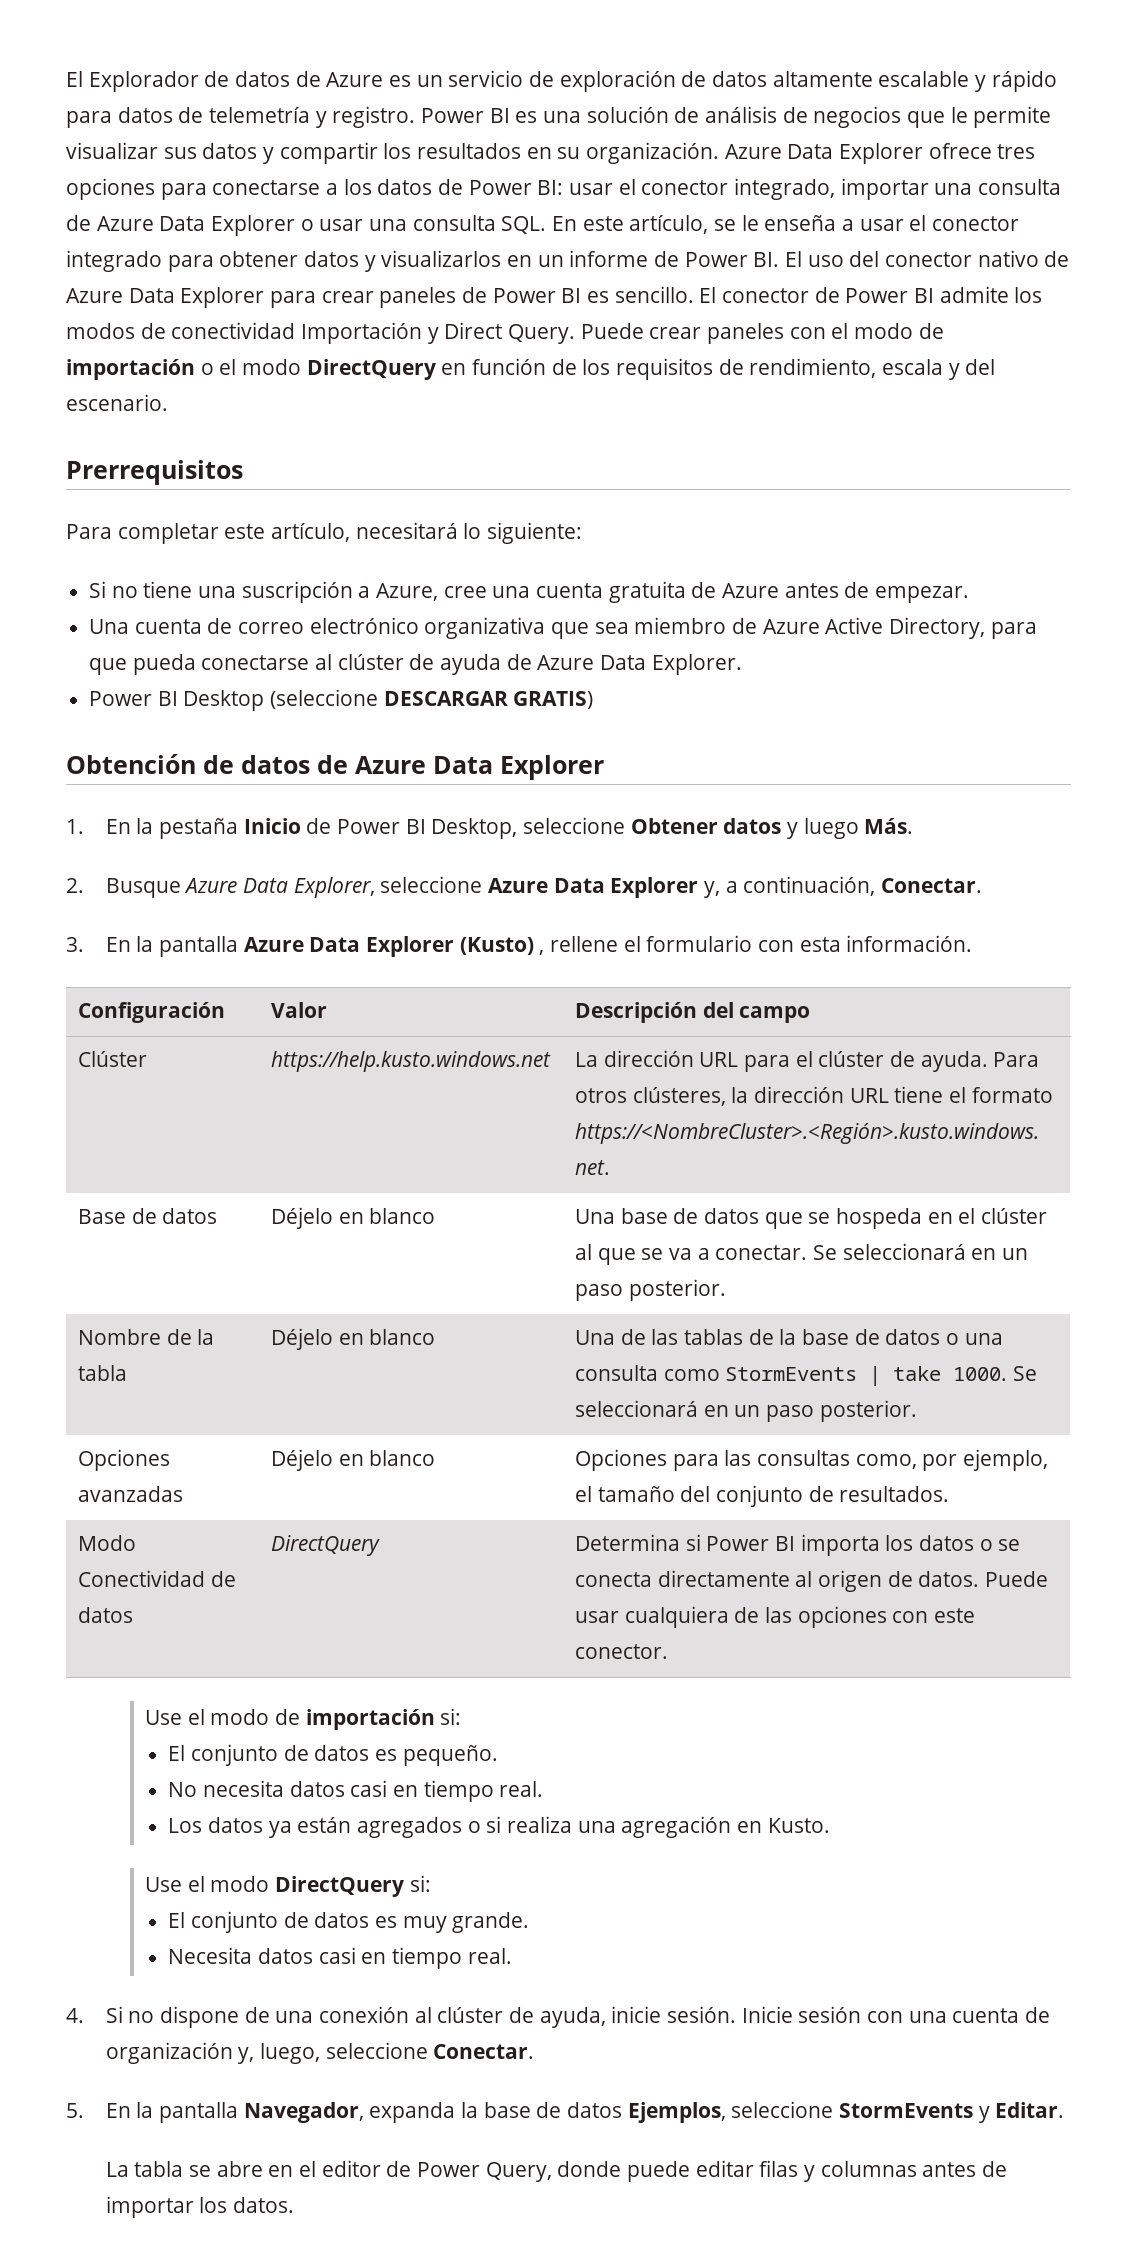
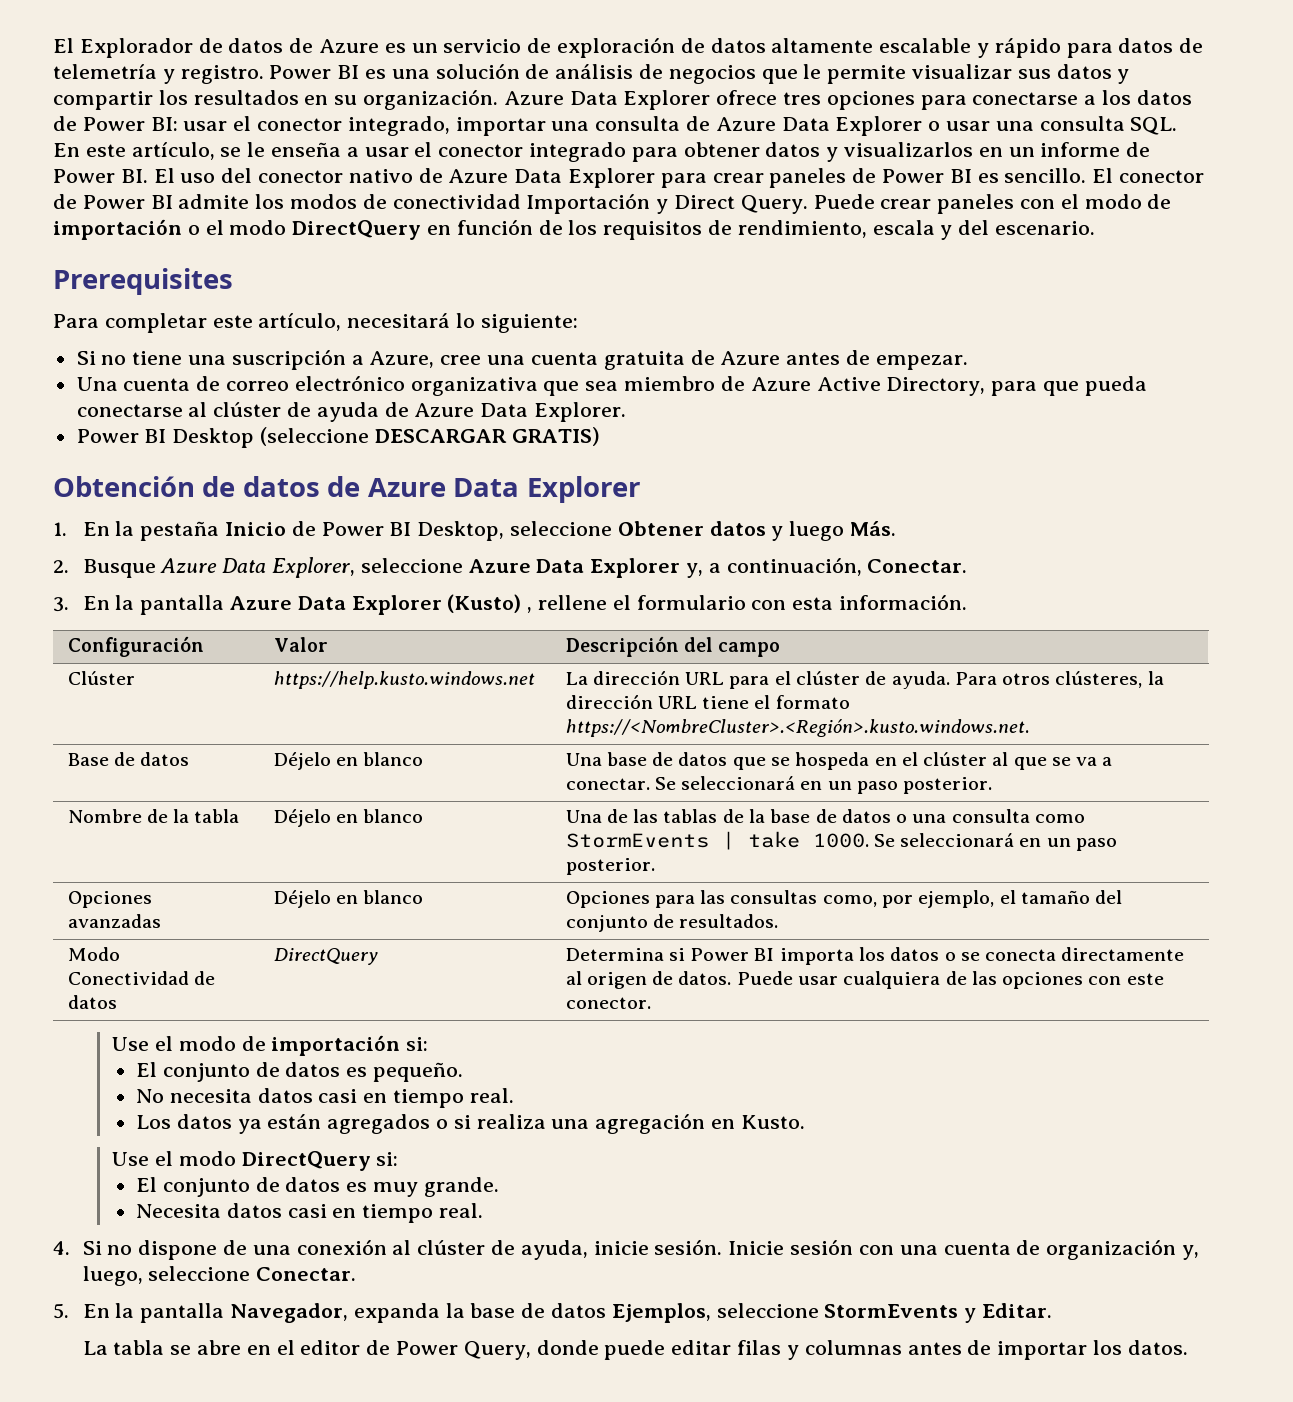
[66,460,243,485] Prerrequisitos -> [53,268,233,295] Prerequisites

